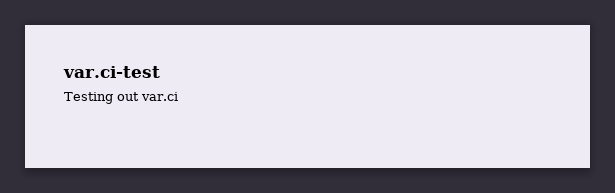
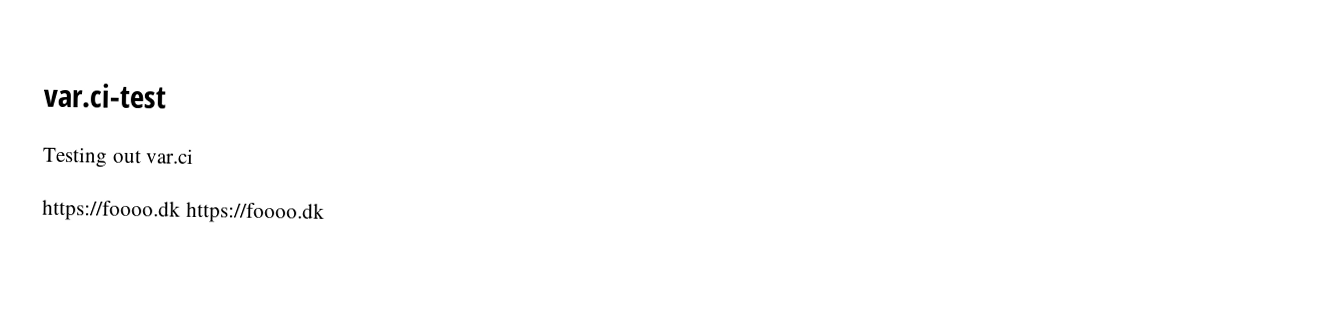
(178, 96) none -> [42,199,325,224] // https://foooo.dk https://foooo.dk

